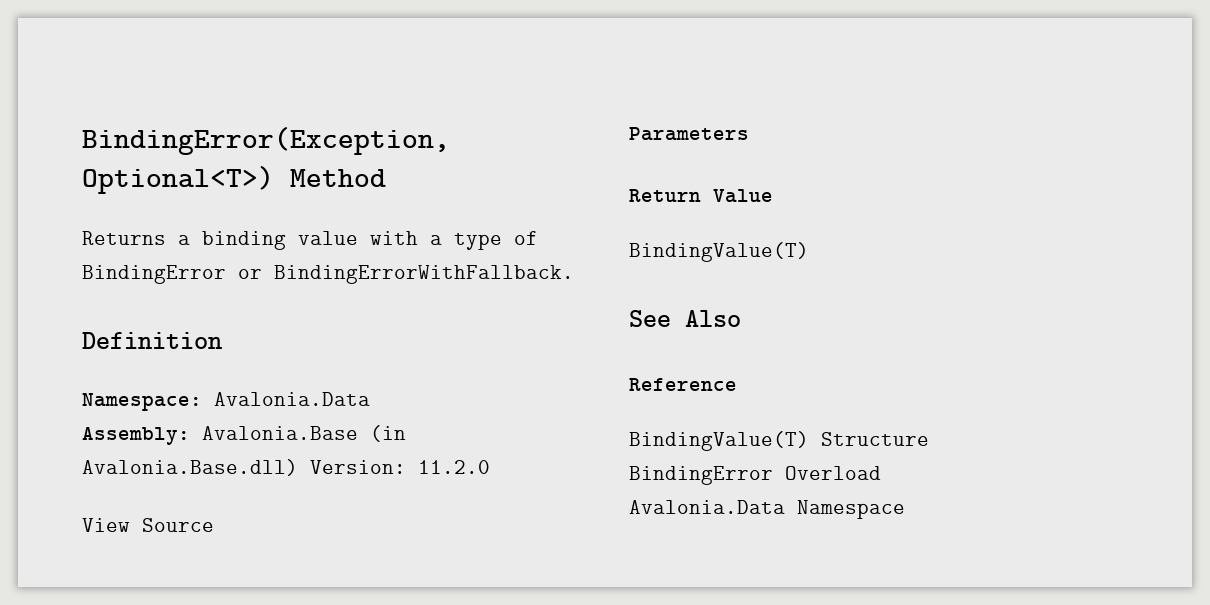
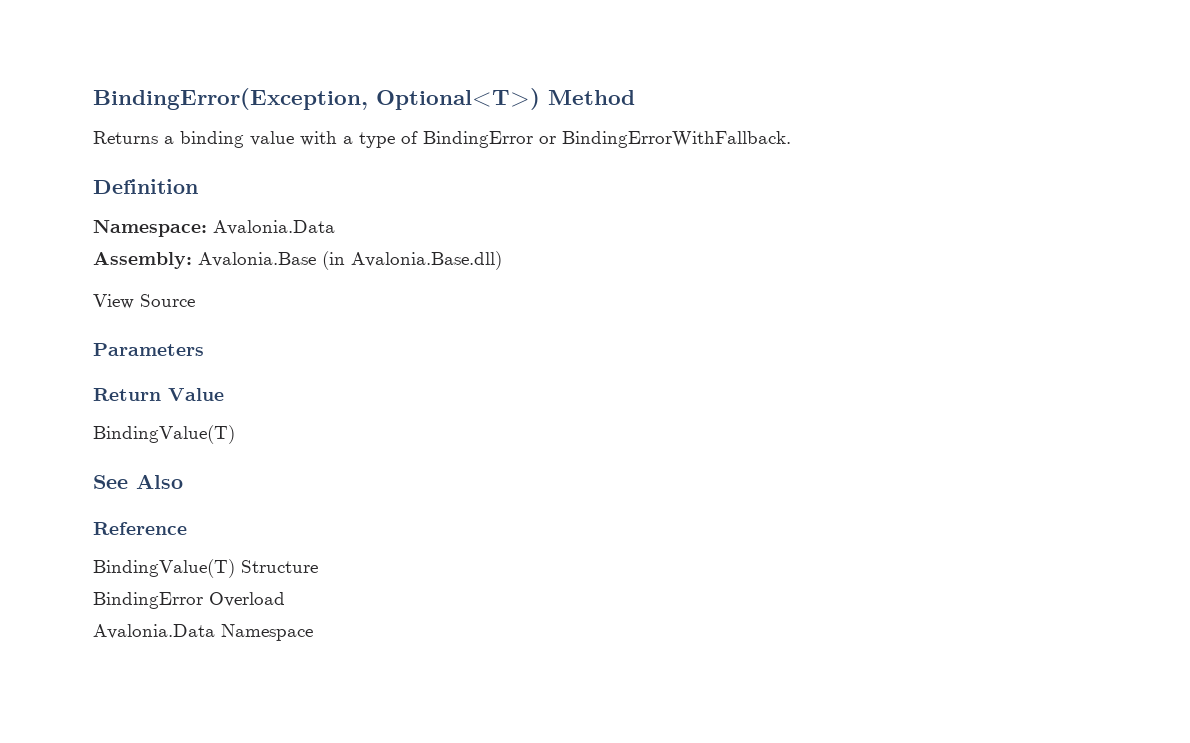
[310,460,490,474] Version: 11.2.0 -> (502, 260) none

